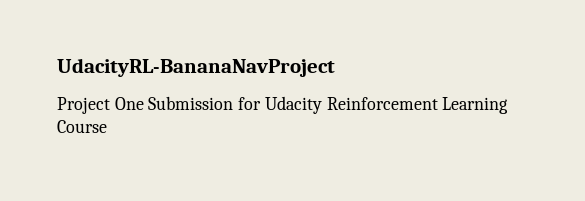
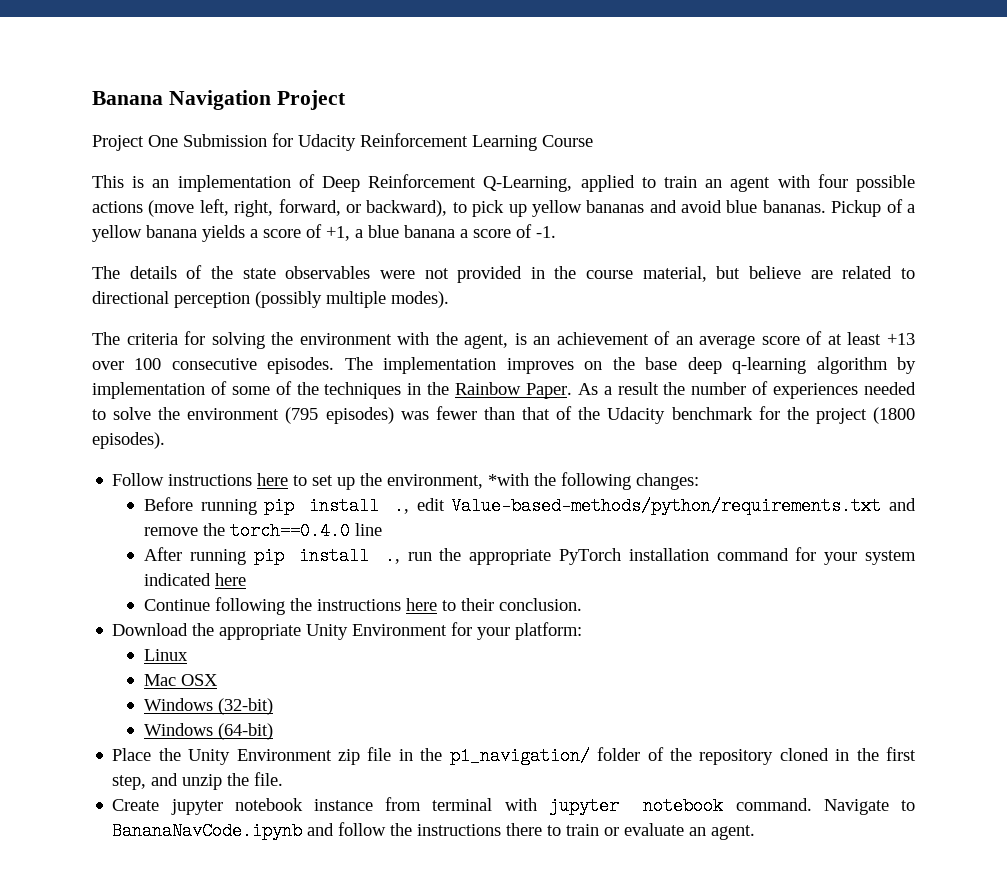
[57,58,335,77] UdacityRL-BananaNavProject -> [92,90,346,110] Banana Navigation Project
(107, 126) none -> [92,174,916,192] [92,199,916,217] [92,224,556,242] [92,265,915,283] [92,291,449,308] [92,331,915,349] [92,357,916,374] [92,381,916,399] [92,406,916,424] [92,432,165,449] [112,472,700,490] [144,497,916,515] [144,522,383,540] [144,547,916,565] [144,573,247,586] [144,597,583,615] [112,622,583,640] [144,649,189,661] [144,674,219,686] [144,698,274,715] [144,723,274,740] [112,747,916,765] [112,772,284,790] [112,797,915,815] [112,822,756,840] // This is an implementation of Deep Reinforcement Q-Learning, applied to train an agent with four possible actions (move left, right, forward, or backward), to pick up yellow bananas and avoid blue bananas. Pickup of a yellow banana yields a score of +1, a blue banana a score of -1. // The details of the state observables were not provided in the course material, but believe are related to directional perception (possibly multiple modes). // The criteria for solving the environment with the agent, is an achievement of an average score of at least +13 over 100 consecutive episodes. The implementation improves on the base deep q-learning algorithm by implementation of some of the techniques in the Rainbow Paper. As a result the number of experiences needed to solve the environment (795 episodes) was fewer than that of the Udacity benchmark for the project (1800 episodes). // Follow instructions here to set up the environment, *with the following changes: // Before running pip install ., edit Value-based-methods/python/requirements.txt and remove the torch==0.4.0 line // After running pip install ., run the appropriate PyTorch installation command for your system indicated here // Continue following the instructions here to their conclusion. // Download the appropriate Unity Environment for your platform: // Linux // Mac OSX // Windows (32-bit) // Windows (64-bit) // Place the Unity Environment zip file in the p1_navigation/ folder of the repository cloned in the first step, and unzip the file. // Create jupyter notebook instance from terminal with jupyter notebook command. Navigate to BananaNavCode.ipynb and follow the instructions there to train or evaluate an agent.

